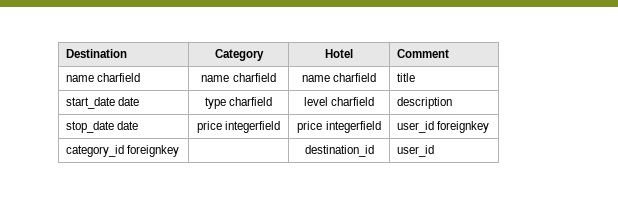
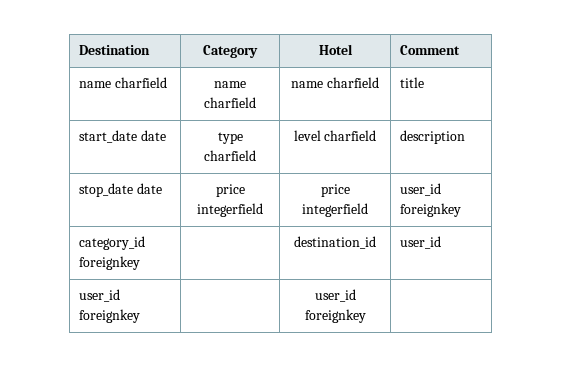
(434, 151) none -> [79,289,121,302] [79,309,141,323] [314,289,356,302] [304,309,366,323] // user_id foreignkey | | user_id foreignkey |

